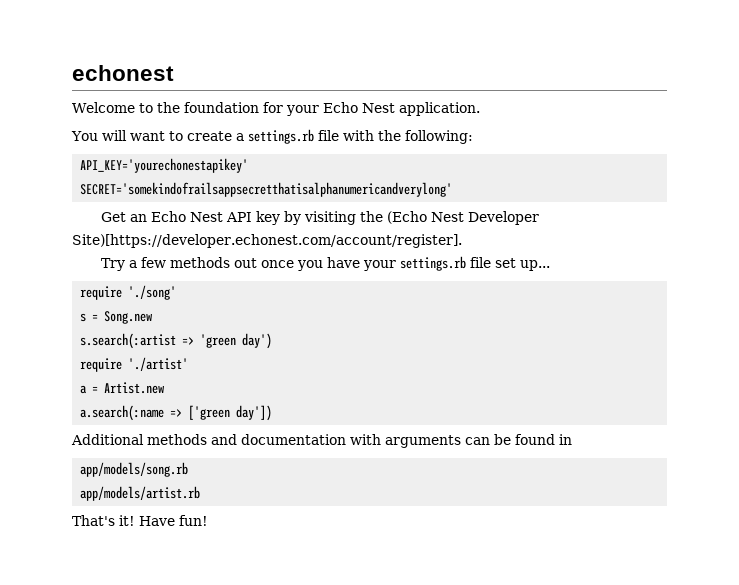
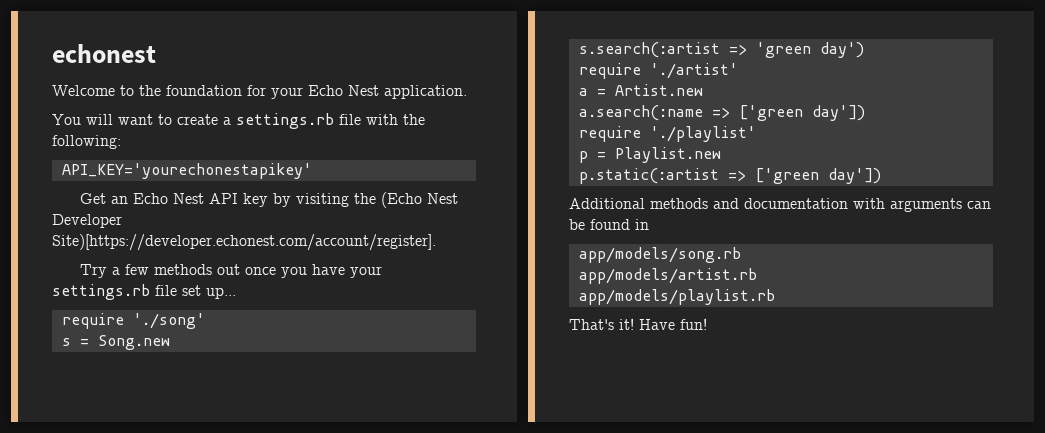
[80,182,453,197] // SECRET='somekindofrailsappsecretthatisalphanumericandverylong' -> (312, 171) none
(273, 413) none -> [578,126,756,142] [578,147,721,163] [578,168,881,184] // require './playlist' // p = Playlist.new // p.static(:artist => ['green day'])
(201, 493) none -> [578,289,775,305] // app/models/playlist.rb

